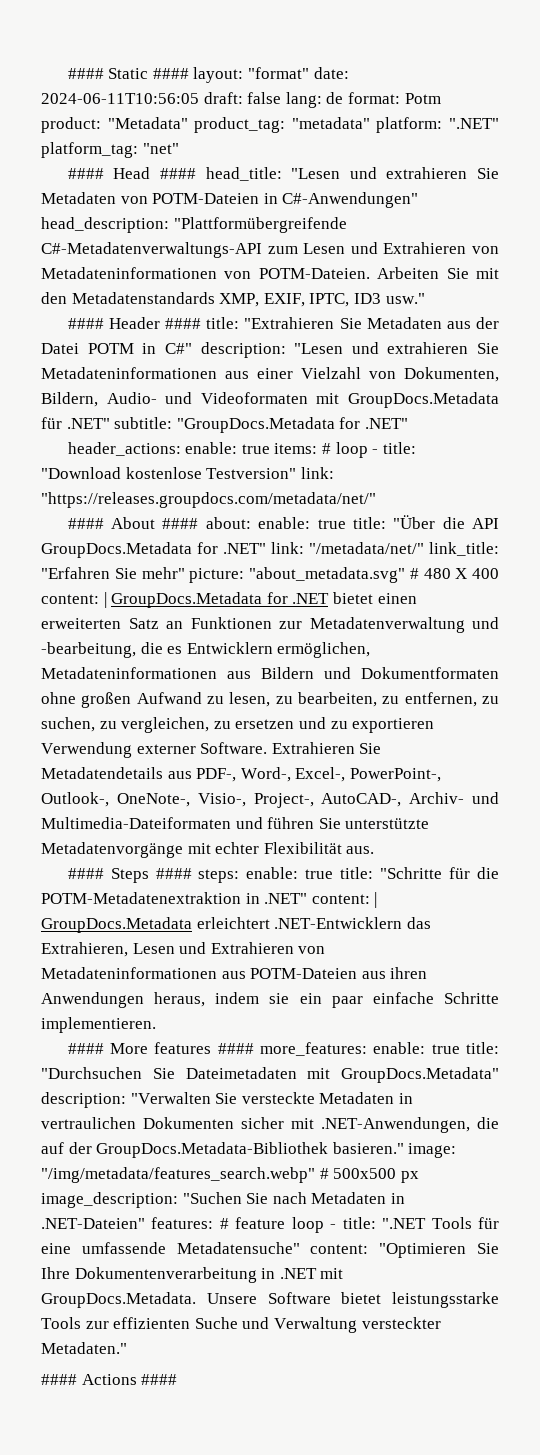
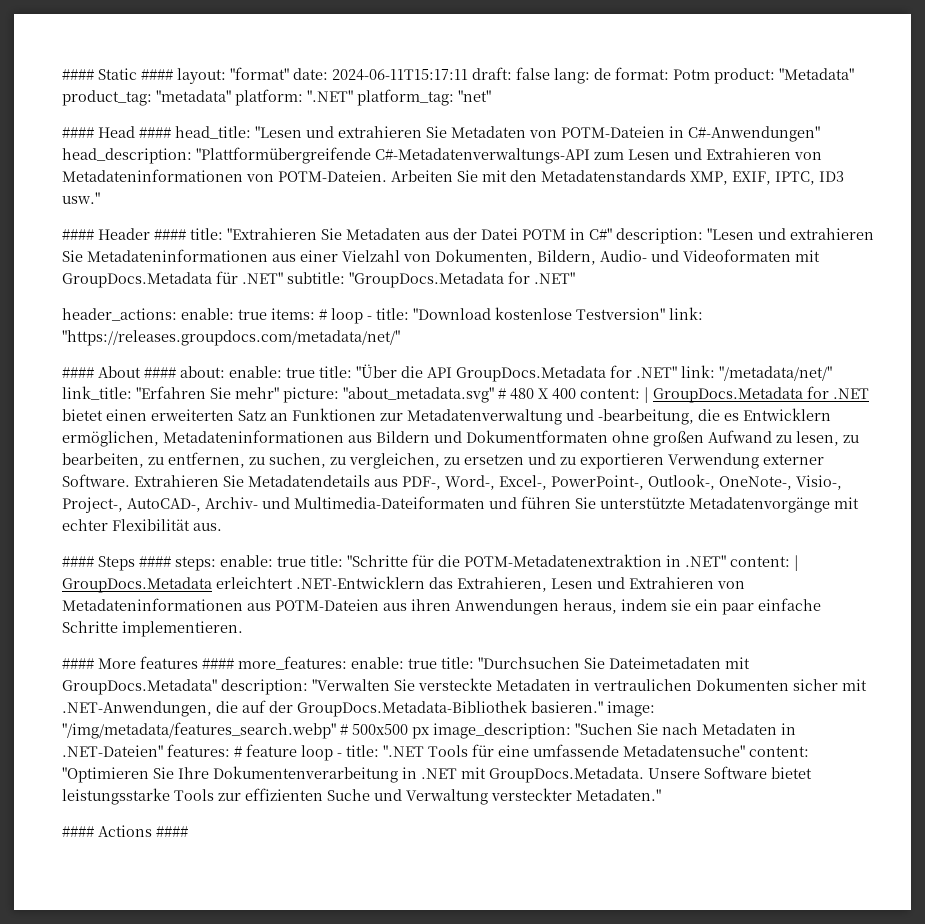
[41,93,199,104] 2024-06-11T10:56:05 -> [332,69,468,81] 2024-06-11T15:17:11

